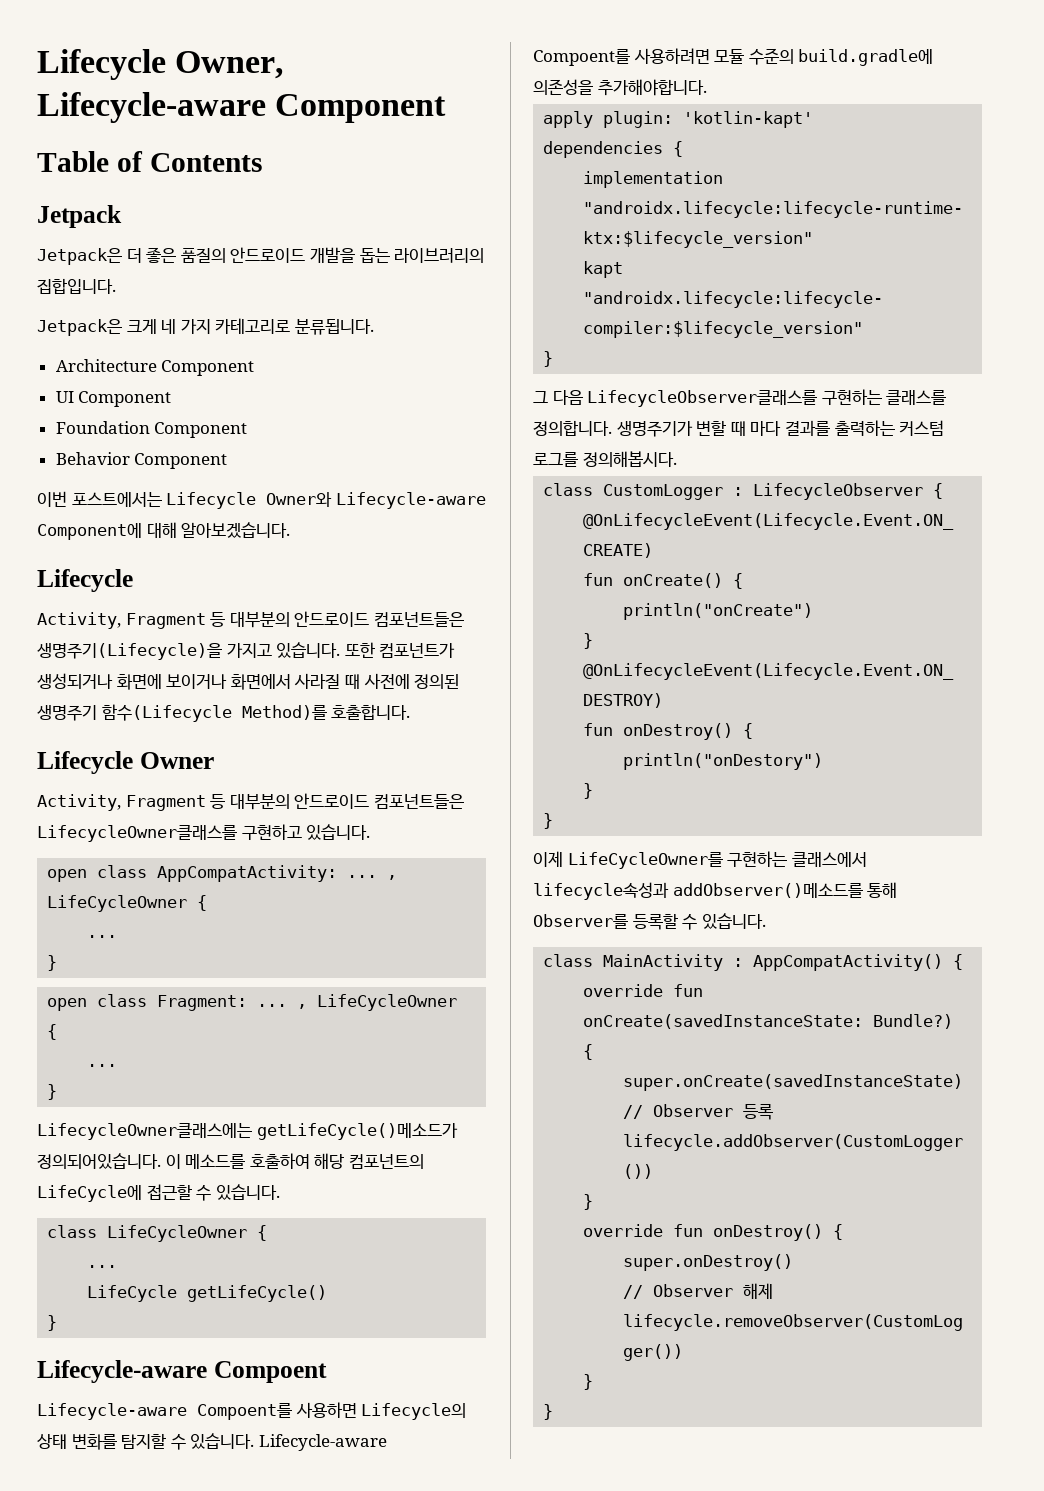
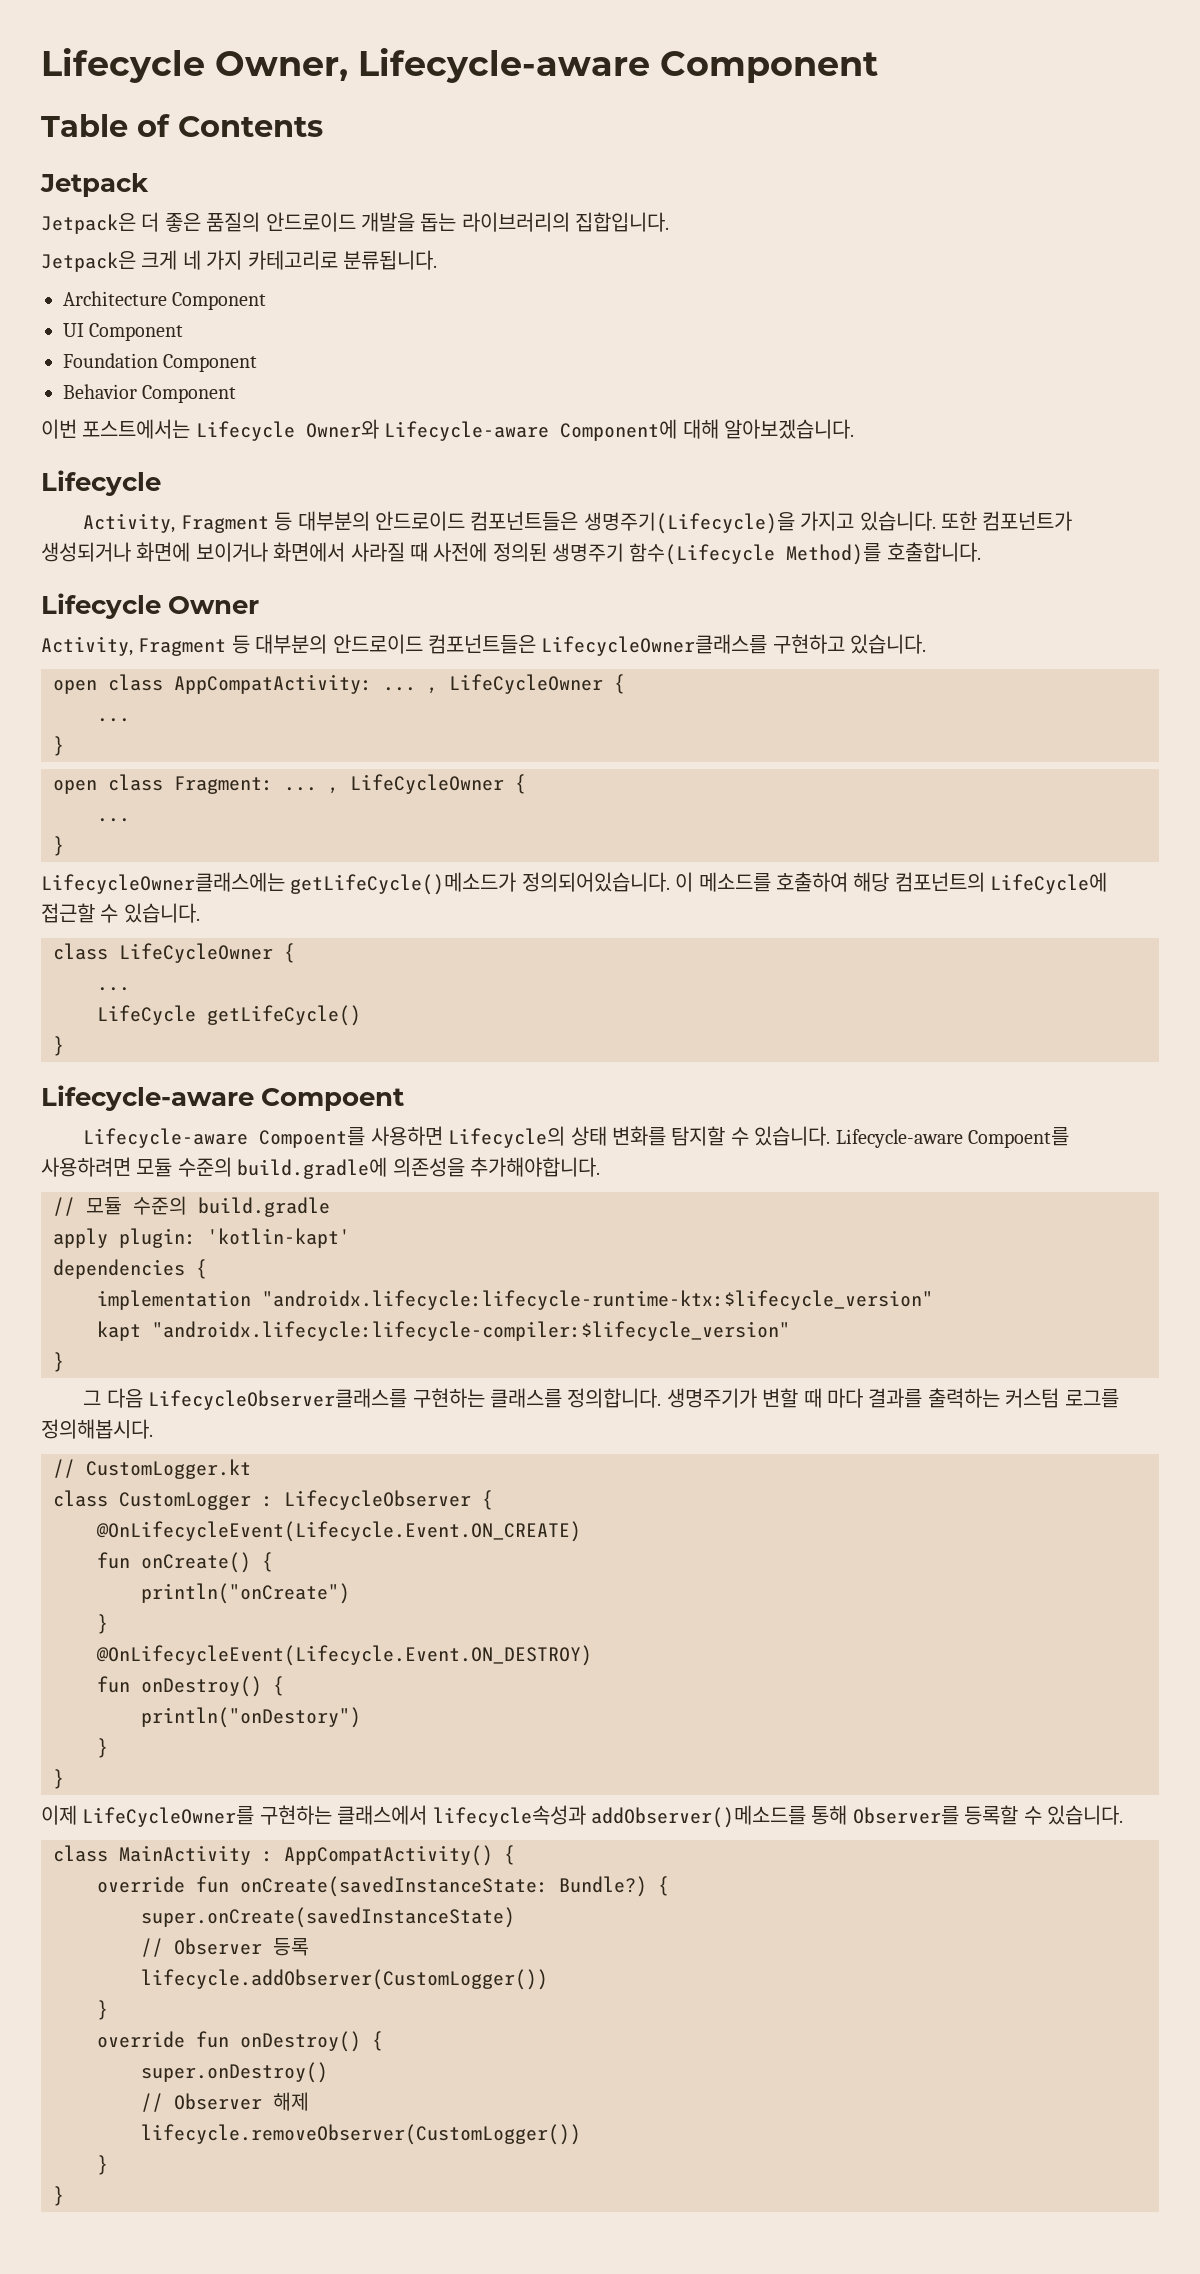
(707, 87) none -> [53,1196,330,1217] // // 모듈 수준의 build.gradle
(677, 459) none -> [53,1459,251,1479] // // CustomLogger.kt

